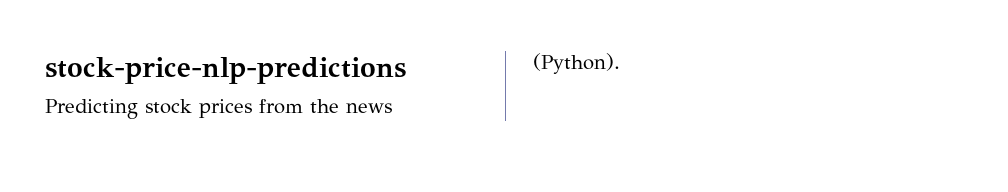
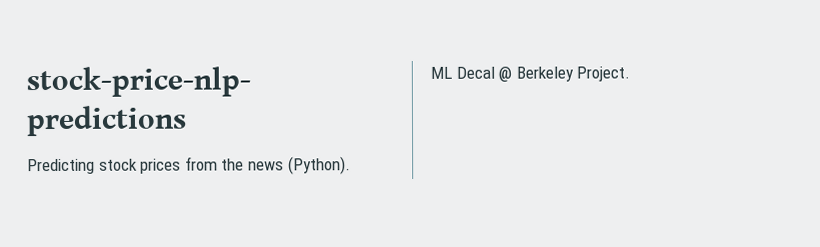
(620, 63) none -> [430,66,631,82] // ML Decal @ Berkeley Project.

